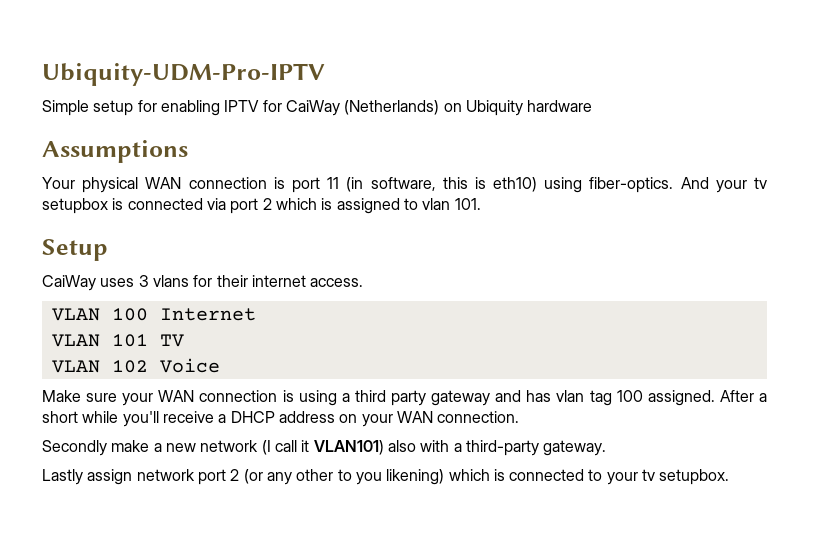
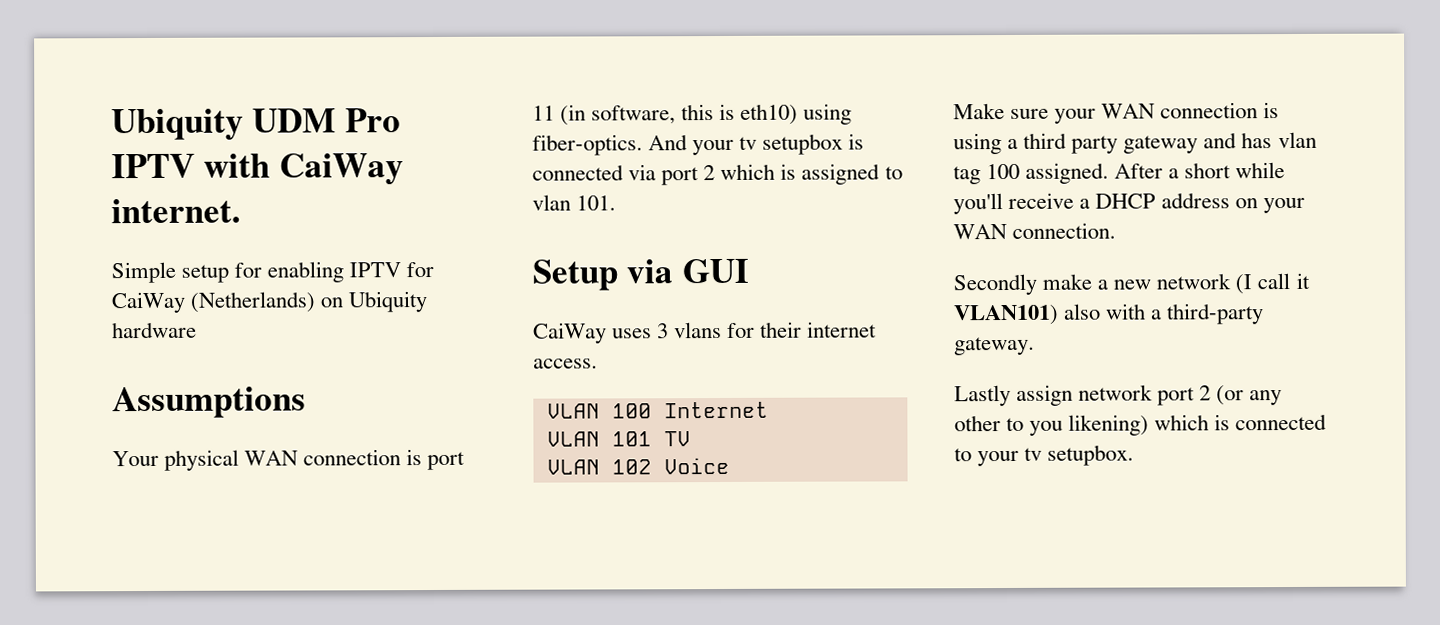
[42,63,325,86] Ubiquity-UDM-Pro-IPTV -> [111,108,401,141] [111,153,404,185] [111,198,241,224] Ubiquity UDM Pro IPTV with CaiWay internet.
(108, 250) none -> [626,258,749,284] via GUI

